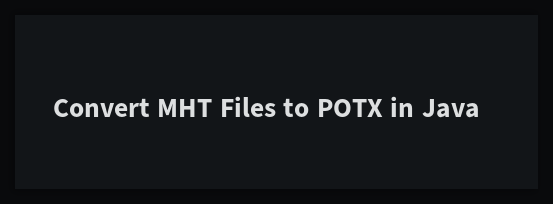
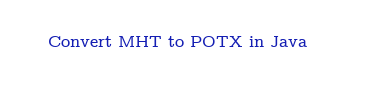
[219,96,276,117] Files -> (162, 41) none

